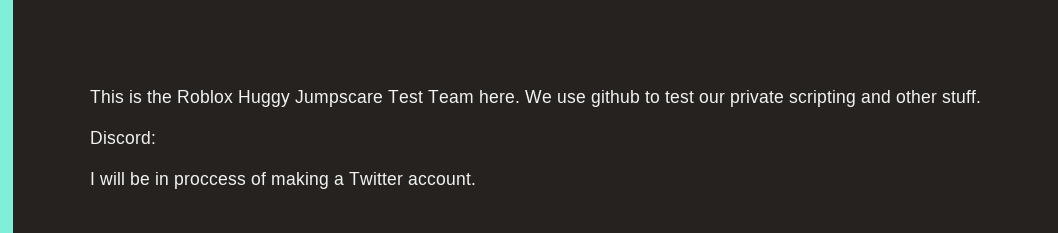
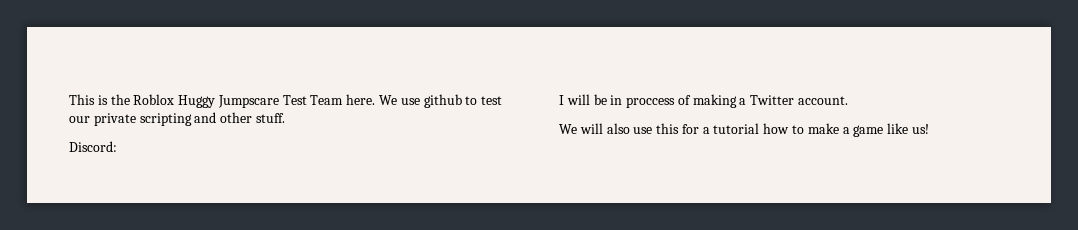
(476, 179) none -> [559,123,929,137] // We will also use this for a tutorial how to make a game like us!

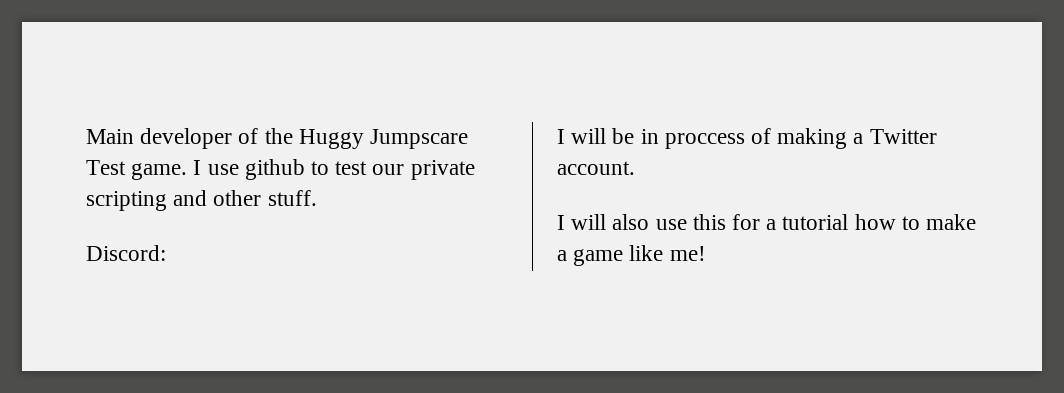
[69,94,398,108] This is the Roblox Huggy Jumpscare Test Team here. We -> [86,128,469,149] [86,160,202,180] Main developer of the Huggy Jumpscare Test game. I
[559,124,577,134] We -> [557,215,565,230] I
[911,124,929,134] us! -> [669,246,706,261] me!

